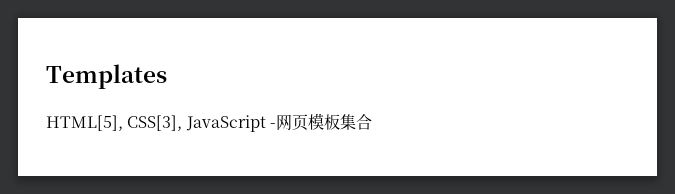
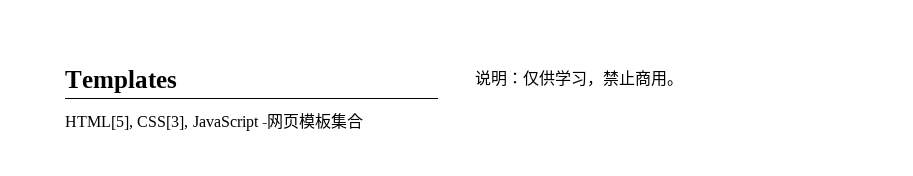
(372, 122) none -> [475,70,683,87] // 说明：仅供学习，禁止商用。

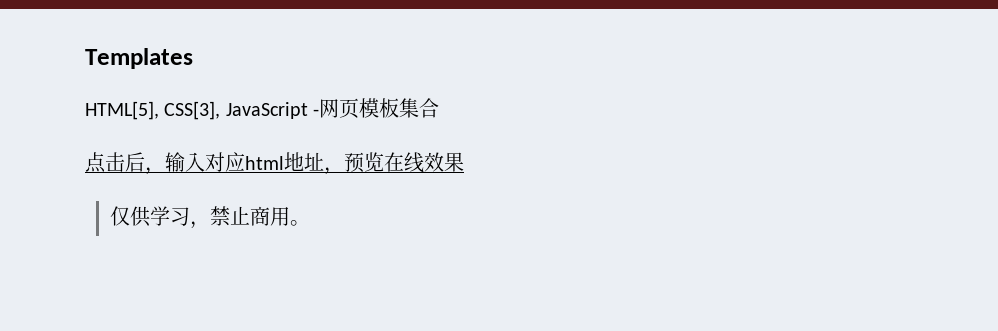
[475,70,523,87] 说明： -> [85,152,464,175] 点击后，输入对应html地址，预览在线效果 //

